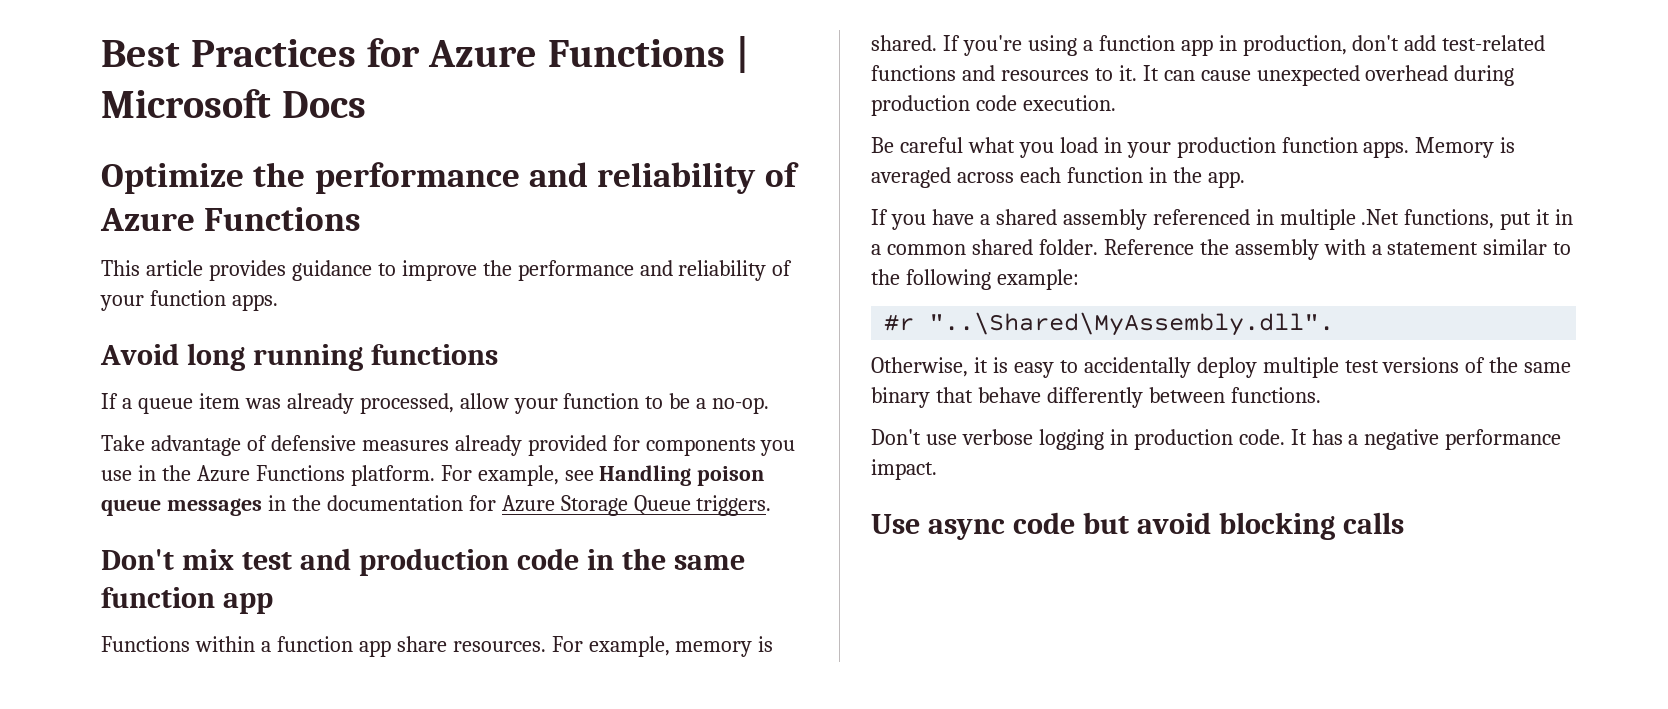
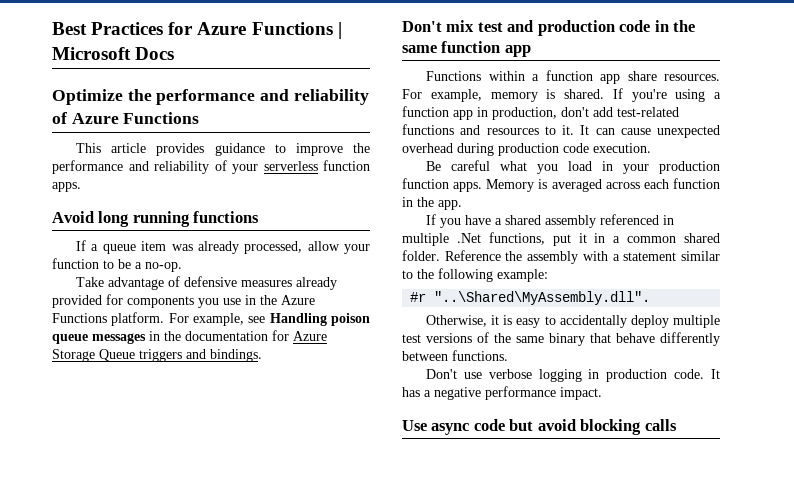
(144, 303) none -> [263,161,318,171] serverless
[696,495,772,516] triggers. -> [139,349,262,362] triggers and bindings.

